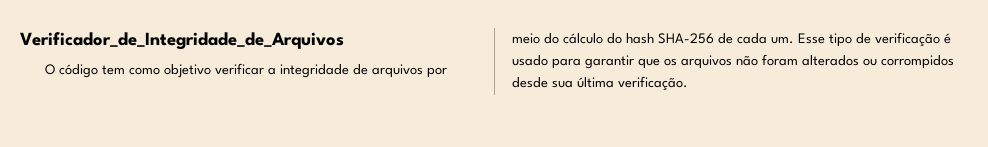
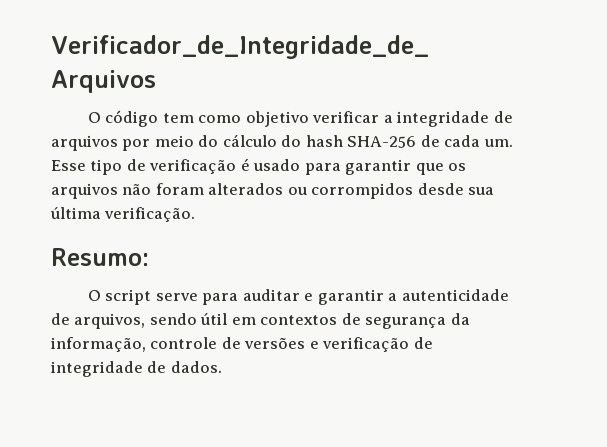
(688, 83) none -> [51,248,149,266] [87,289,509,305] [51,313,470,329] [51,337,433,352] [51,361,222,377] // Resumo: // O script serve para auditar e garantir a autenticidade de arquivos, sendo útil em contextos de segurança da informação, controle de versões e verificação de integridade de dados.

